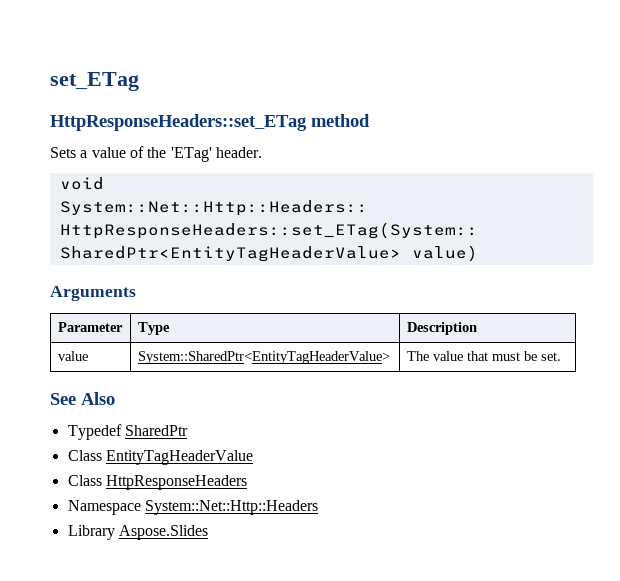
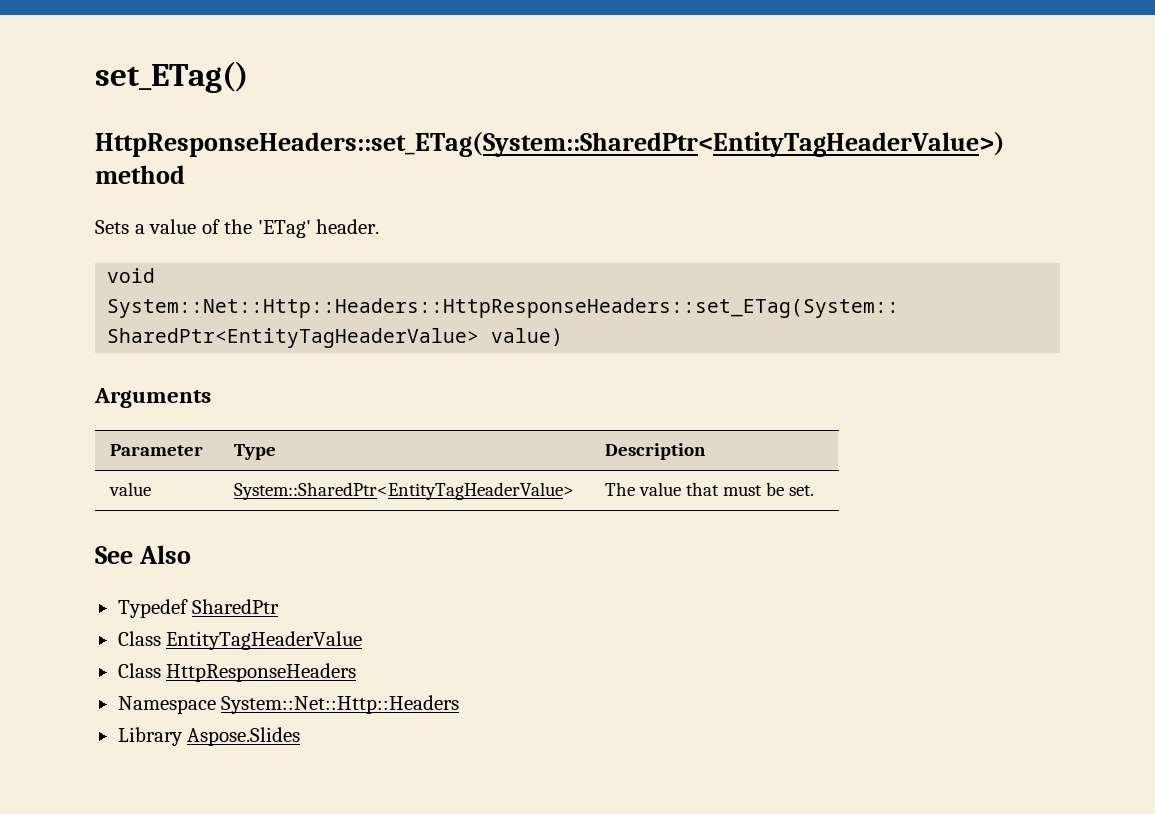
[50,72,139,91] [50,114,307,131] set_ETag // HttpResponseHeaders::set_ETag -> [95,61,248,93] [95,132,1005,157] set_ETag() // HttpResponseHeaders::set_ETag(System::SharedPtr<EntityTagHeaderValue>)

